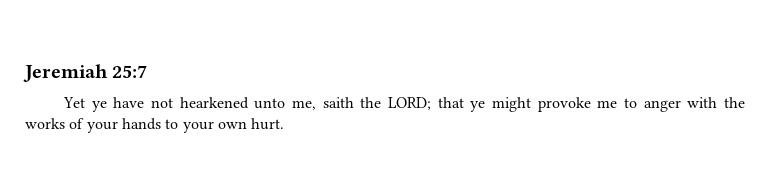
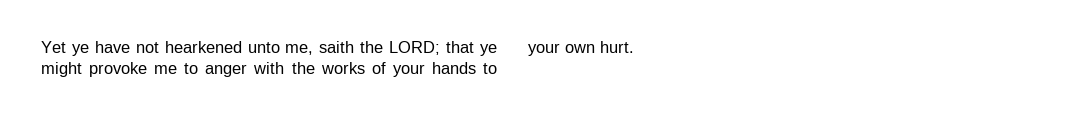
[23,64,148,82] Jeremiah 25:7 // -> (41, 47) none

